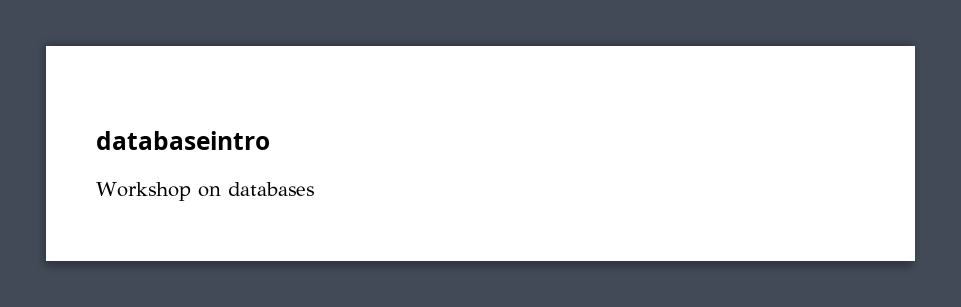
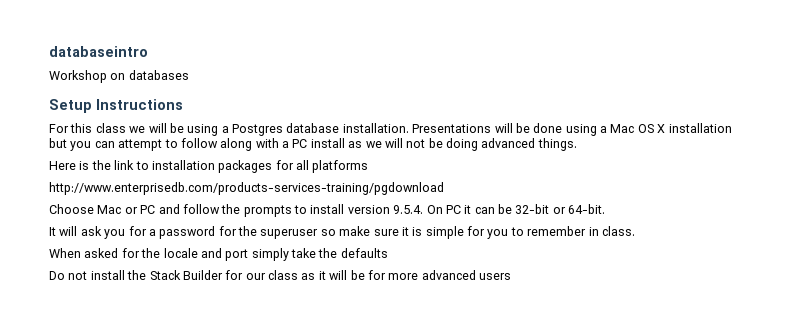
(314, 189) none -> [49,99,183,113] [49,123,732,136] [49,138,577,151] [49,160,369,173] [49,182,444,195] [49,204,606,217] [49,226,635,239] [49,248,388,261] [49,270,511,280] // Setup Instructions // For this class we will be using a Postgres database installation. Presentations will be done using a Mac OS X installation but you can attempt to follow along with a PC install as we will not be doing advanced things. // Here is the link to installation packages for all platforms // http://www.enterprisedb.com/products-services-training/pgdownload // Choose Mac or PC and follow the prompts to install version 9.5.4. On PC it can be 32-bit or 64-bit. // It will ask you for a password for the superuser so make sure it is simple for you to remember in class. // When asked for the locale and port simply take the defaults // Do not install the Stack Builder for our class as it will be for more advanced users

